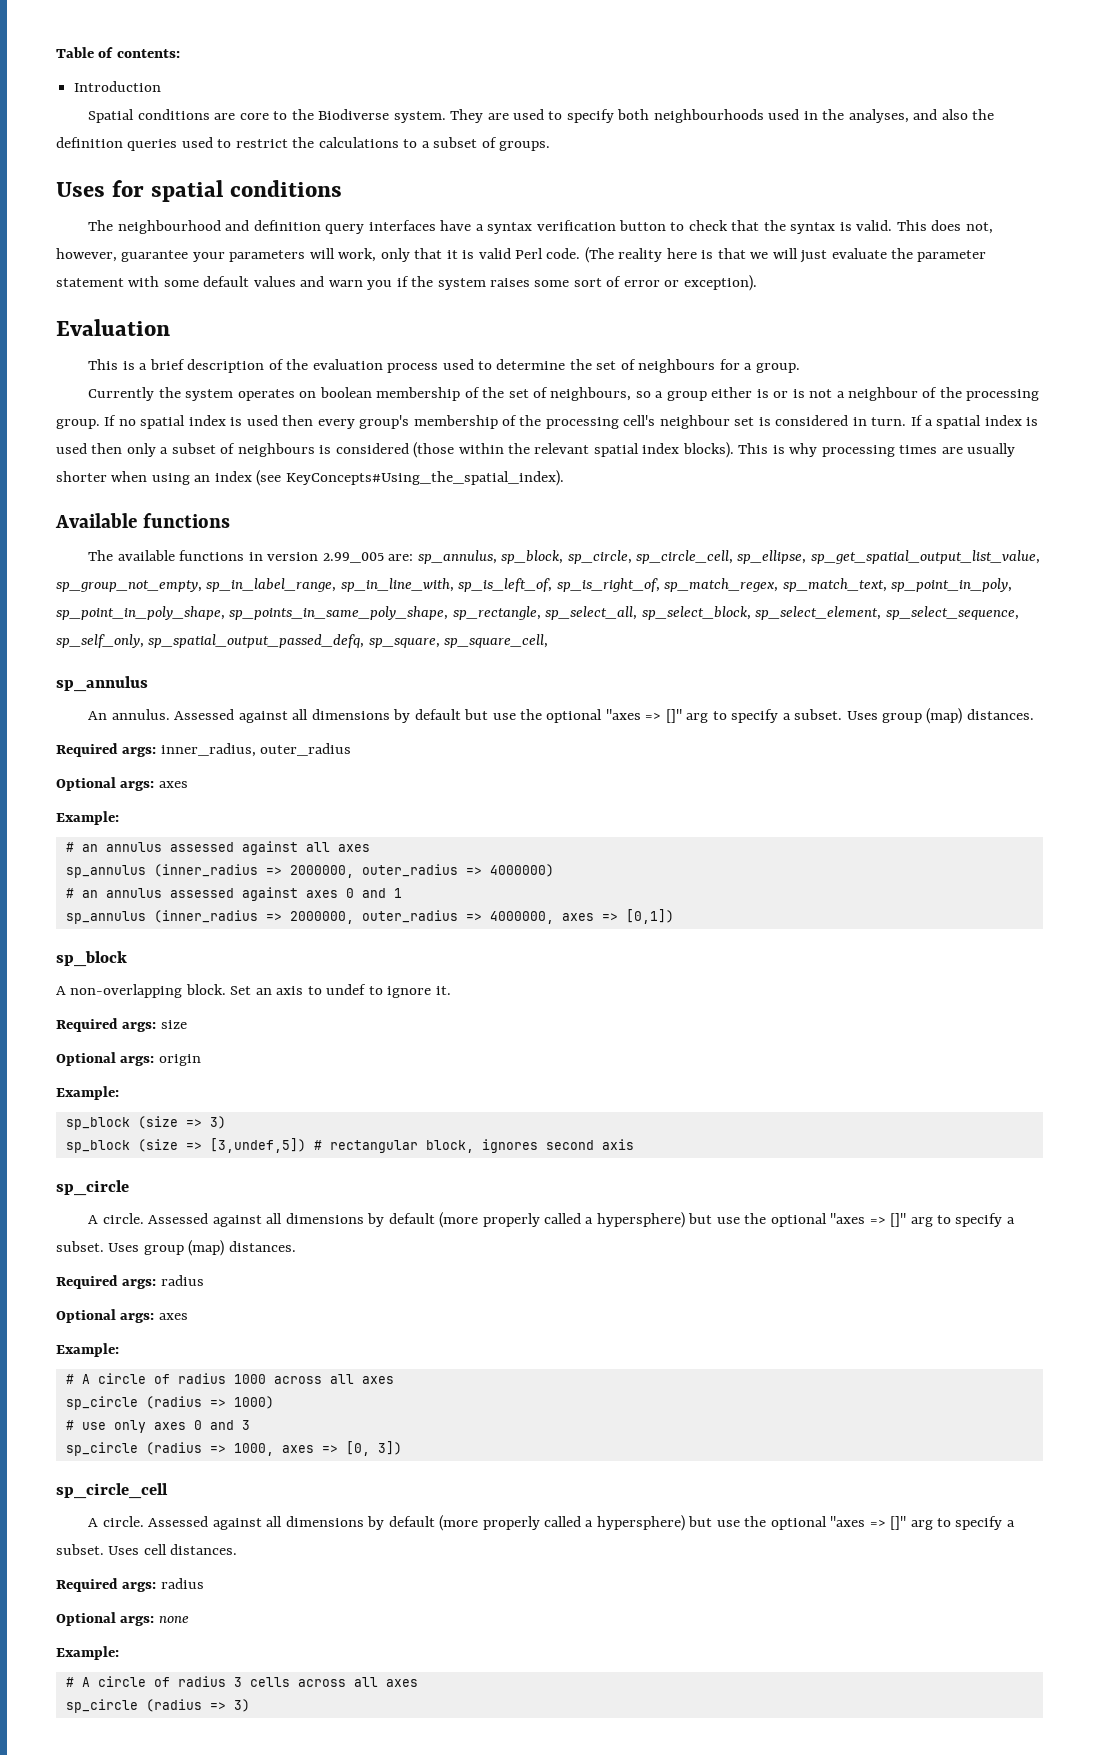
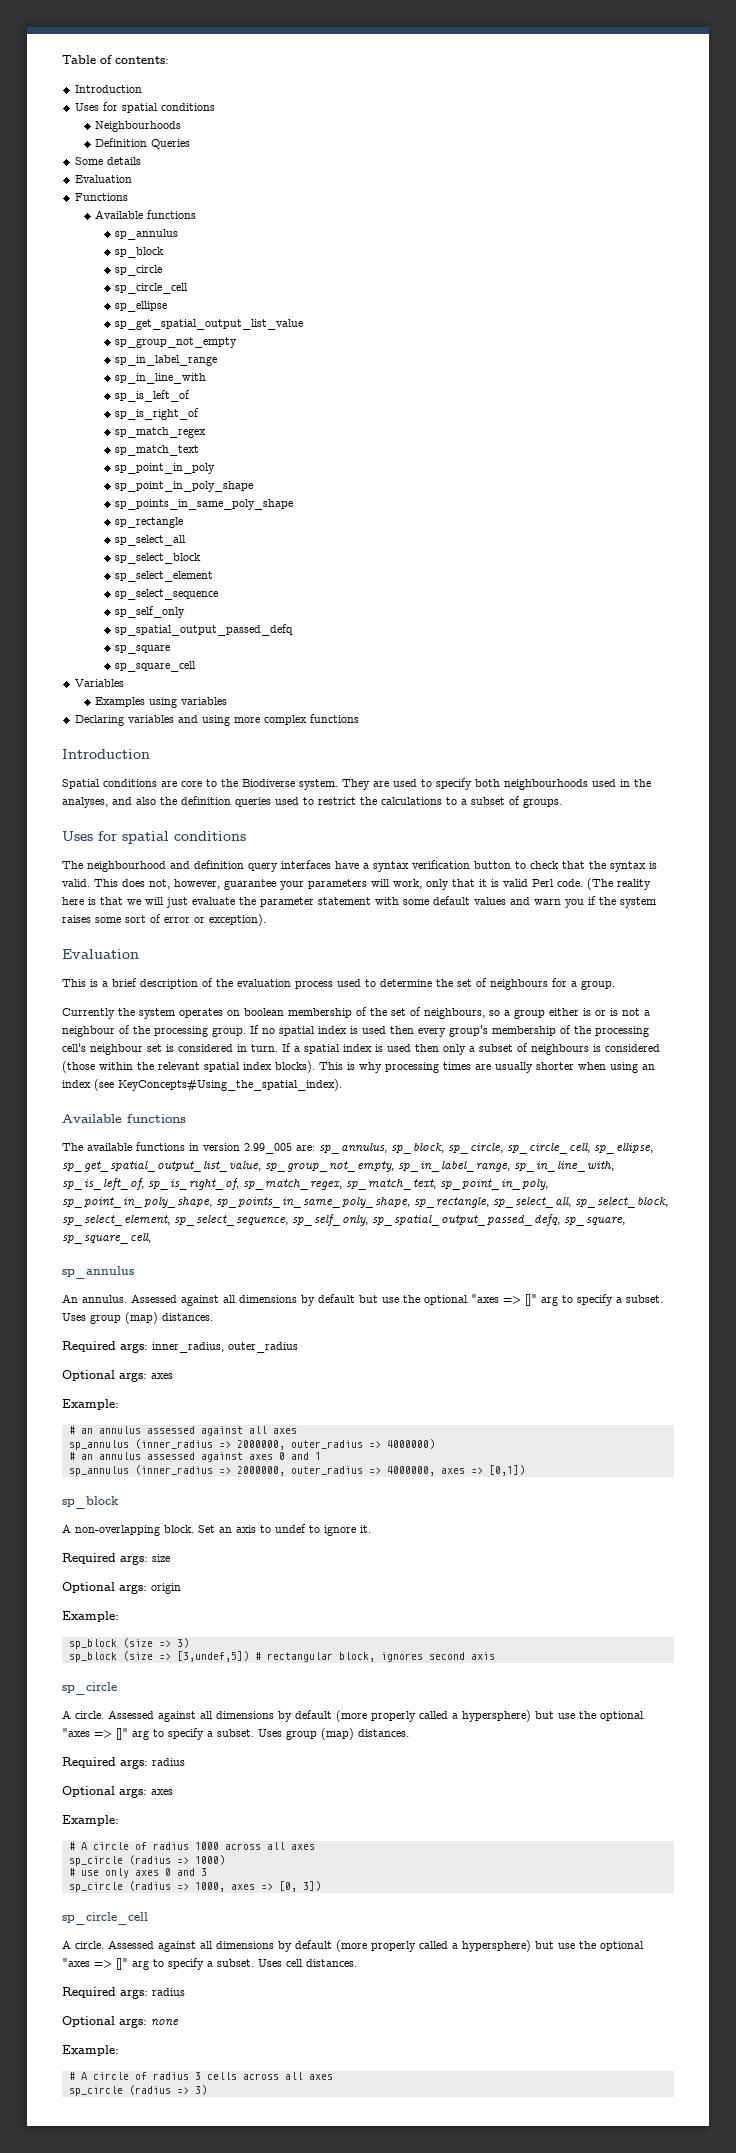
(162, 86) none -> [74,102,215,113] [95,121,182,132] [95,138,191,149] [74,157,141,165] [74,175,132,183] [74,193,128,201] [95,210,197,219] [115,229,179,240] [115,247,165,258] [115,265,163,276] [115,283,189,294] [115,301,168,312] [115,319,304,330] [115,337,238,348] [115,355,218,366] [115,373,207,384] [115,390,191,402] [115,408,200,420] [115,427,207,438] [115,445,200,456] [115,463,216,474] [115,481,254,492] [115,499,294,510] [115,517,184,528] [115,535,187,546] [115,553,202,564] [115,571,214,582] [115,589,219,600] [115,606,186,618] [115,624,294,636] [115,645,171,654] [115,661,197,672] [74,679,124,687] [95,697,228,708] [74,714,359,726] [62,749,150,759] // Uses for spatial conditions // Neighbourhoods // Definition Queries // Some details // Evaluation // Functions // Available functions // sp_annulus // sp_block // sp_circle // sp_circle_cell // sp_ellipse // sp_get_spatial_output_list_value // sp_group_not_empty // sp_in_label_range // sp_in_line_with // sp_is_left_of // sp_is_right_of // sp_match_regex // sp_match_text // sp_point_in_poly // sp_point_in_poly_shape // sp_points_in_same_poly_shape // sp_rectangle // sp_select_all // sp_select_block // sp_select_element // sp_select_sequence // sp_self_only // sp_spatial_output_passed_defq // sp_square // sp_square_cell // Variables // Examples using variables // Declaring variables and using more complex functions // Introduction

